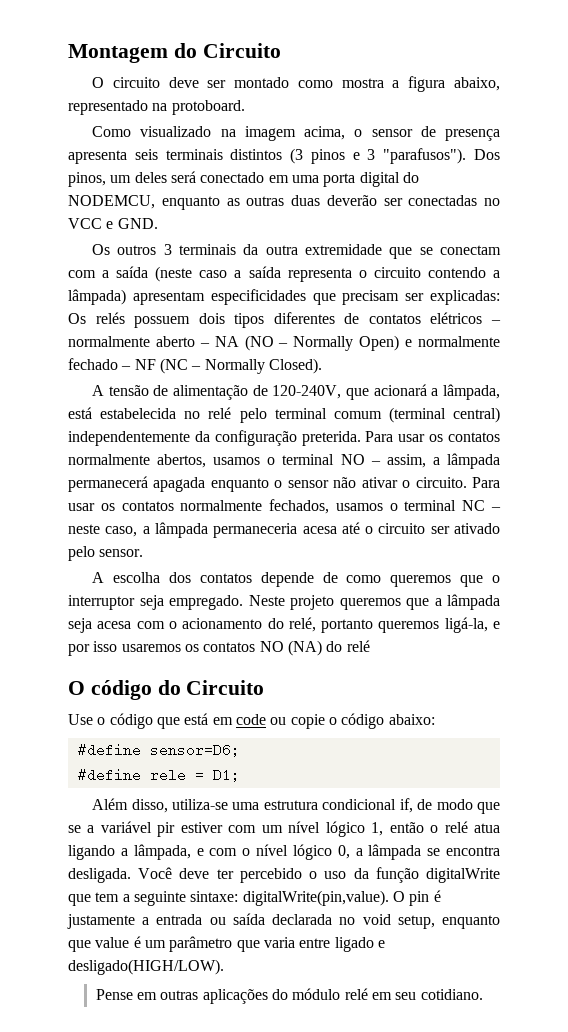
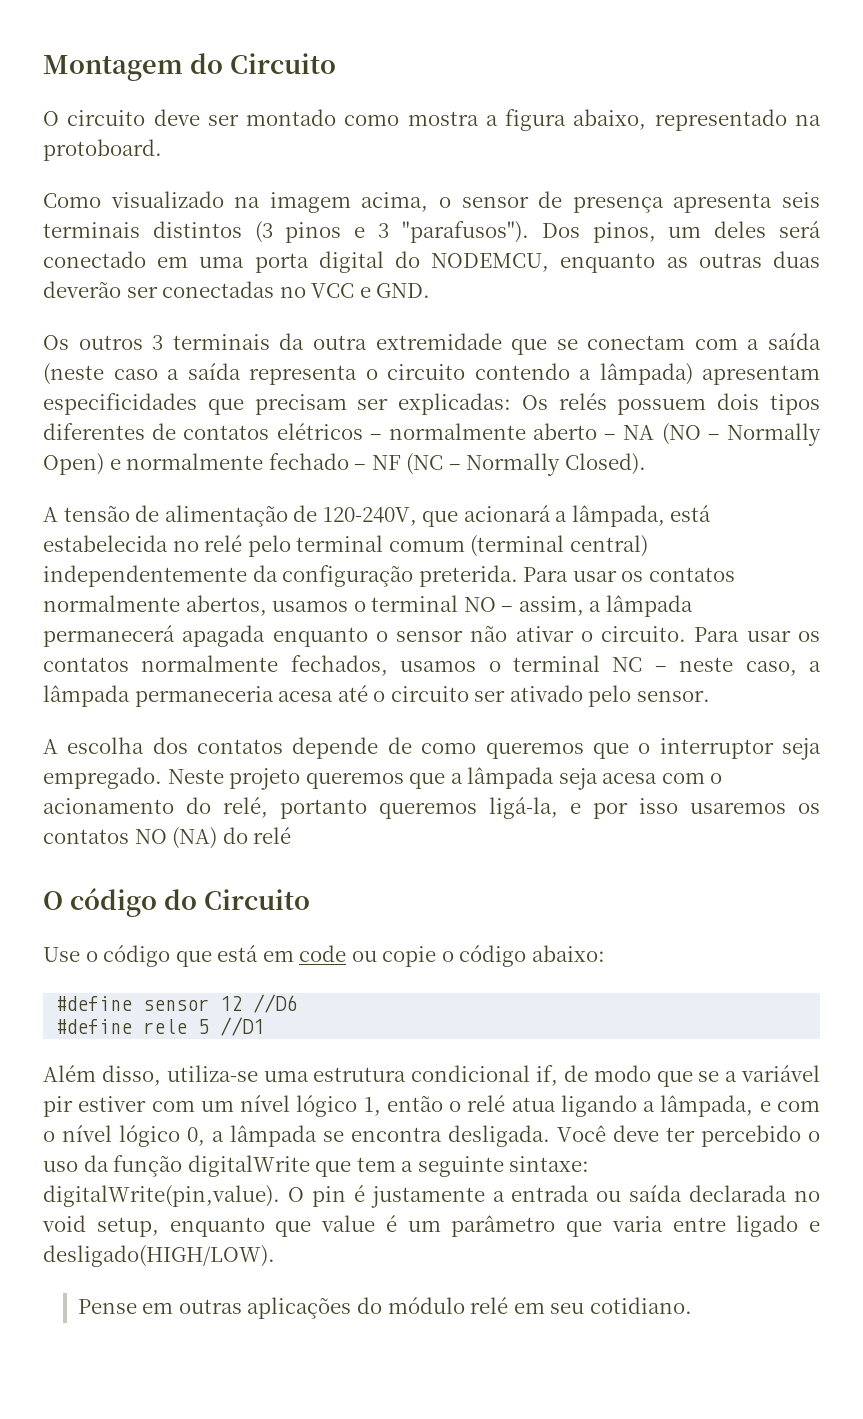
[149,743,240,757] sensor=D6; -> [143,994,298,1013] sensor 12 //D6
[194,768,240,782] = D1; -> [198,1017,265,1036] 5 //D1

